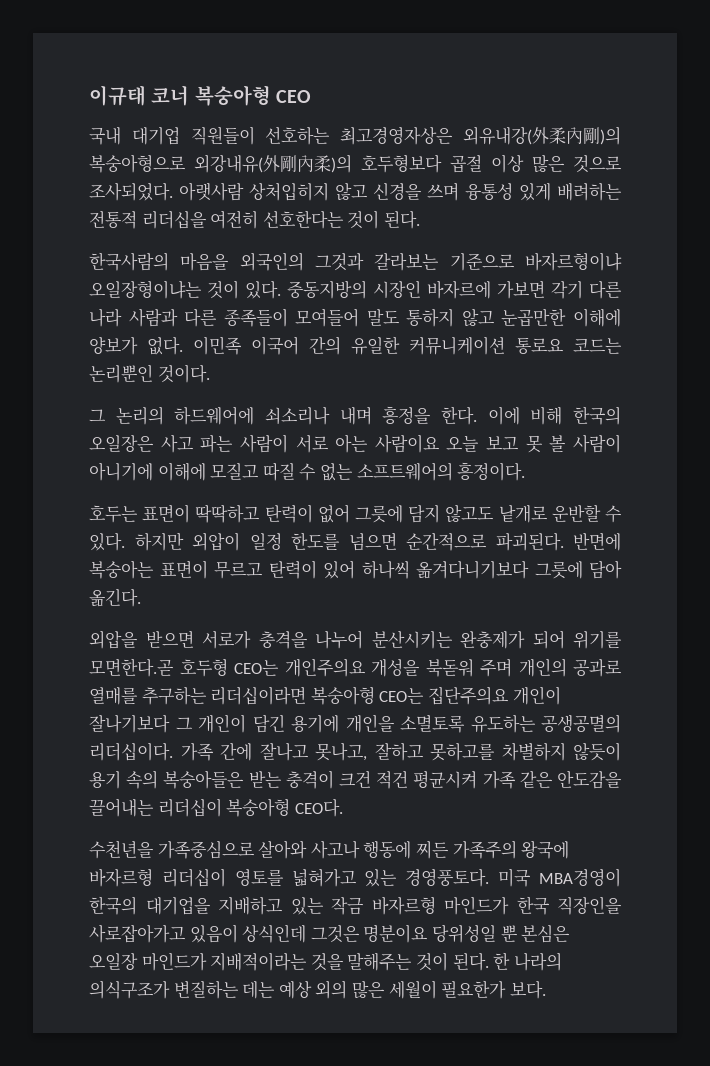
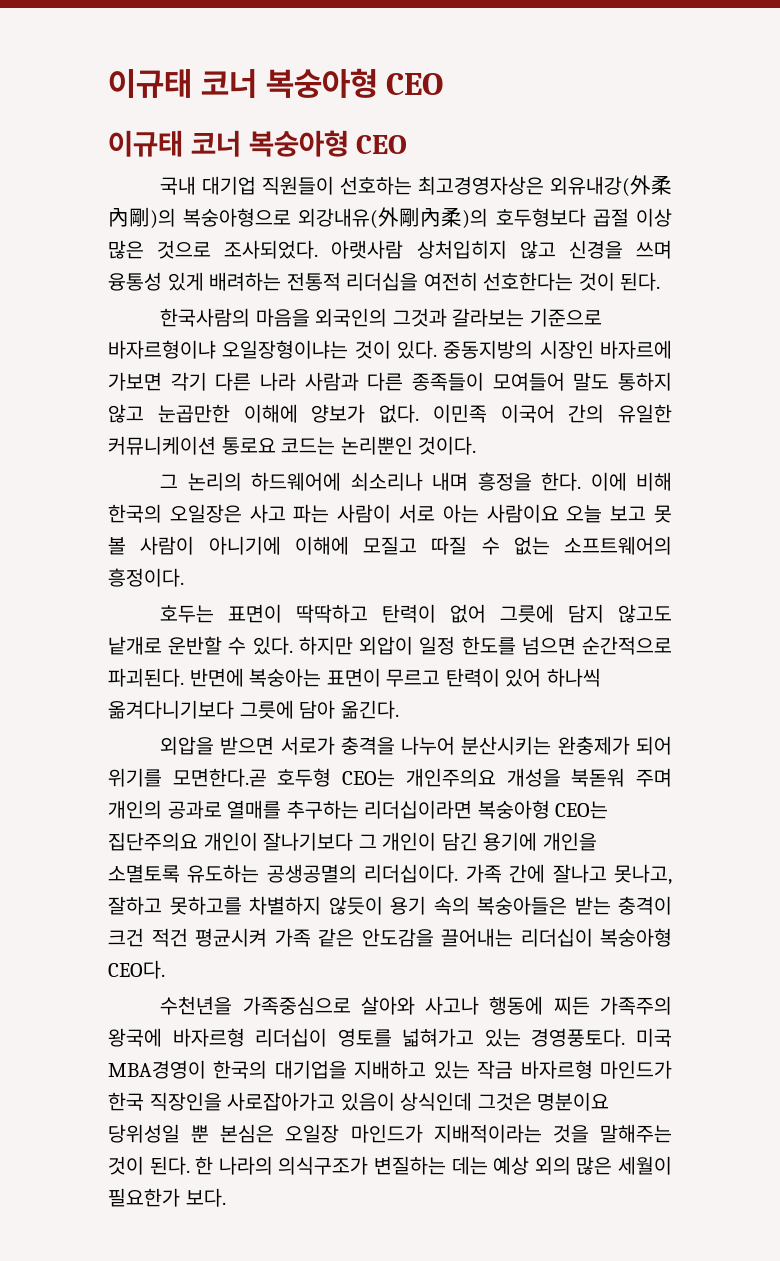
[89,85,311,106] 이규태 코너 복숭아형 CEO -> [108,68,444,98] [108,130,408,157] 이규태 코너 복숭아형 CEO // 이규태 코너 복숭아형 CEO

